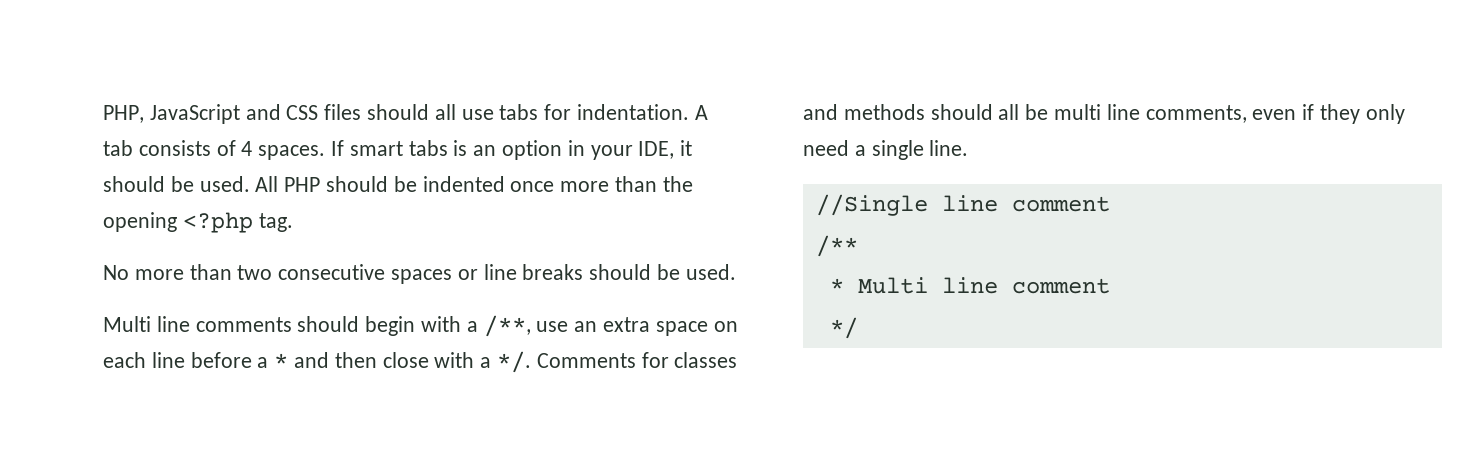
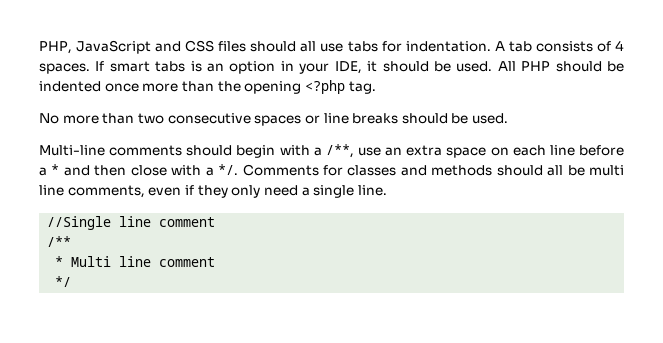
[103,316,190,332] Multi line -> [39,145,105,156] Multi-line

